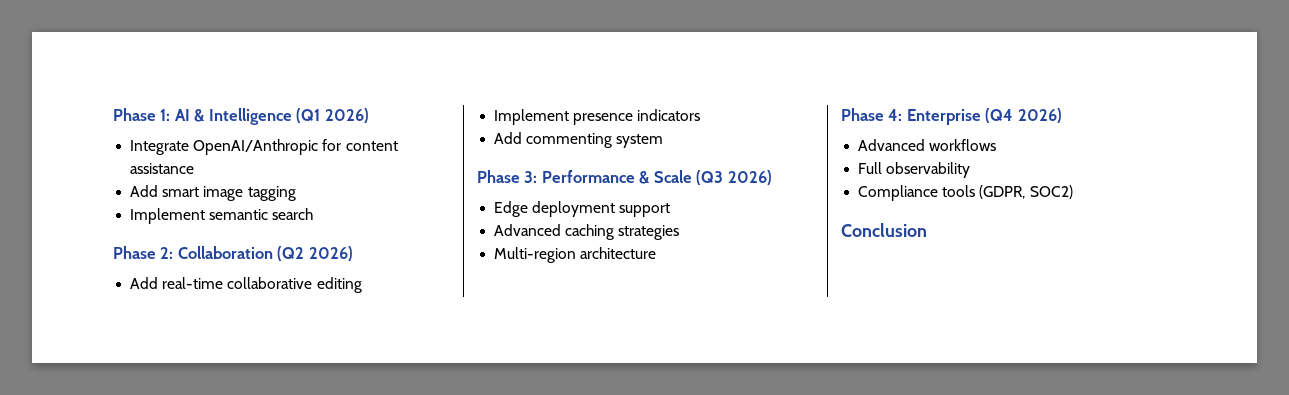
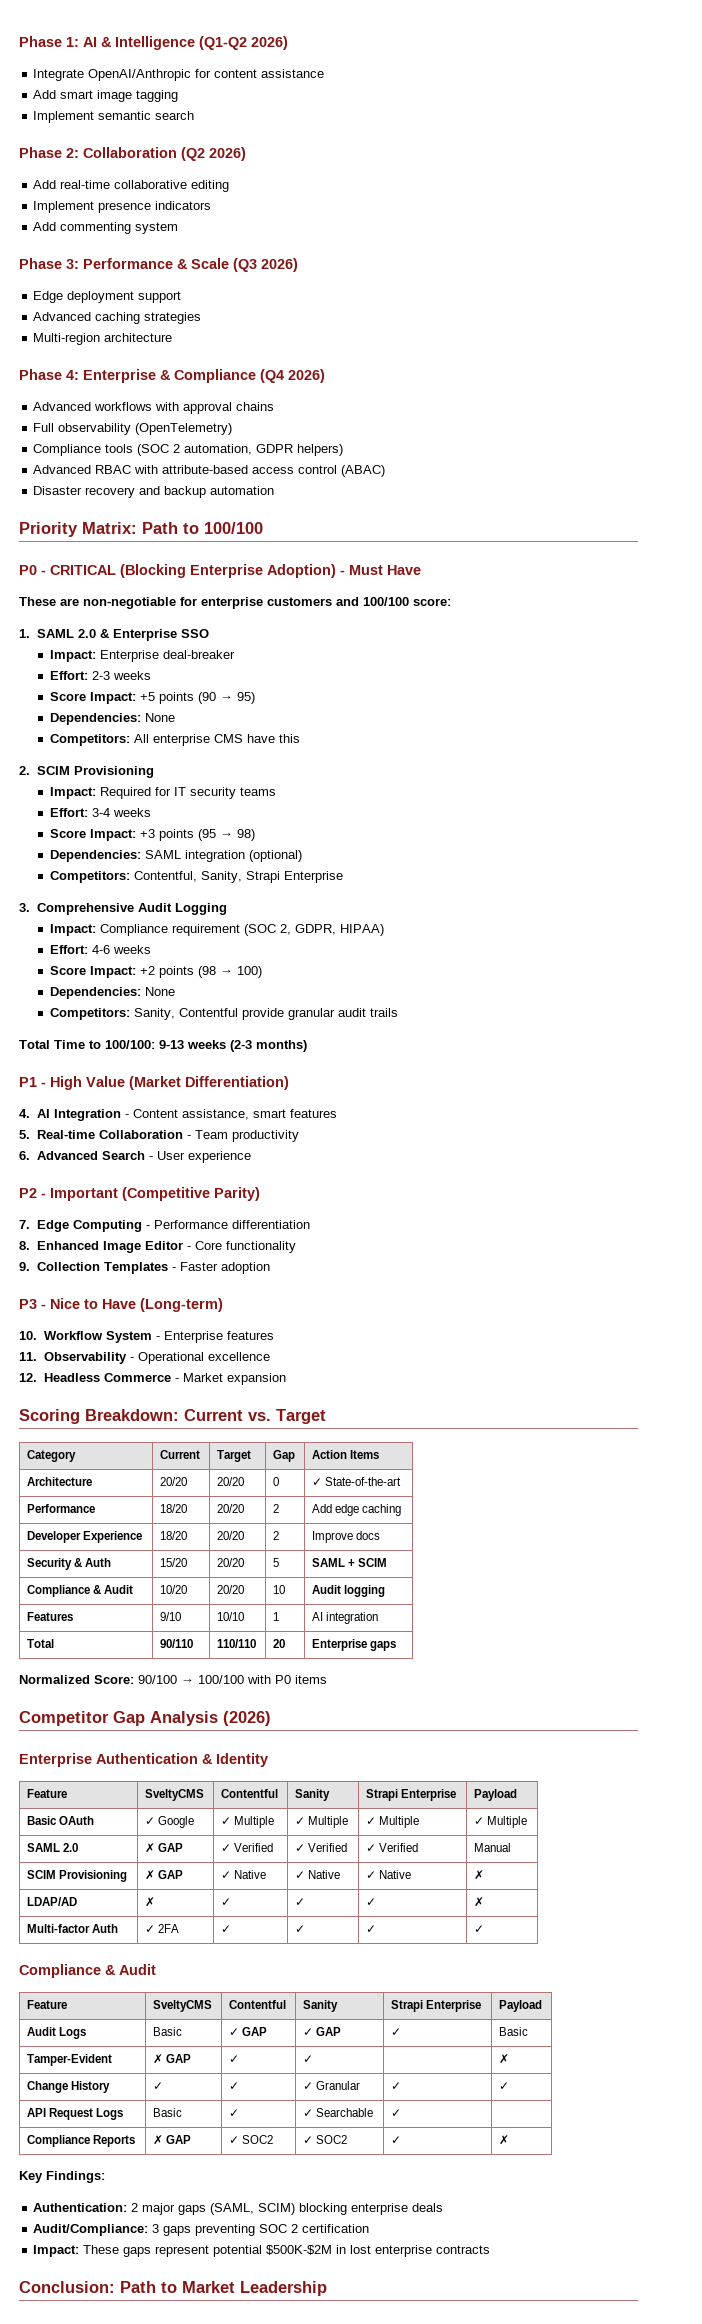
[296,108,321,123] (Q1 -> [199,36,247,50] (Q1-Q2
(981, 117) none -> [160,369,256,383] & Compliance
(997, 145) none -> [155,402,275,414] with approval chains
(971, 170) none -> [135,423,233,435] (OpenTelemetry)
[979,185,1073,199] [841,223,927,237] (GDPR, SOC2) // Conclusion -> [137,444,344,456] [33,465,386,477] [33,486,275,498] [19,522,263,537] [19,564,421,578] [19,597,451,609] [19,629,209,641] [50,650,236,662] [50,671,152,680] [50,692,256,704] [50,713,176,725] [50,734,301,746] [19,766,154,778] [50,787,277,799] [50,808,152,817] [50,829,256,841] [50,850,303,862] [50,871,344,883] [19,903,227,915] [50,924,385,936] [50,945,152,954] [50,966,263,978] [50,987,176,999] [50,1008,399,1020] [19,1040,307,1052] [19,1076,289,1090] [19,1109,337,1121] [19,1130,299,1142] [19,1151,251,1163] [19,1187,260,1201] [19,1220,310,1232] [19,1241,296,1253] [19,1262,270,1274] [19,1298,223,1312] [19,1331,274,1343] [19,1352,270,1364] [19,1373,286,1385] [19,1409,326,1424] [27,1450,77,1462] [160,1450,201,1459] [217,1450,252,1462] [273,1450,296,1462] [312,1450,380,1459] [27,1477,93,1486] [160,1477,188,1486] [217,1477,245,1486] [273,1477,280,1486] [312,1477,402,1486] [27,1504,96,1513] [160,1504,188,1513] [217,1504,245,1513] [273,1504,280,1513] [312,1504,402,1516] [27,1531,143,1543] [160,1531,188,1540] [217,1531,245,1540] [273,1531,280,1540] [312,1531,381,1543] [27,1558,112,1570] [160,1558,188,1567] [217,1558,245,1567] [273,1558,280,1567] [312,1558,388,1567] [27,1585,134,1597] [160,1585,188,1594] [217,1585,245,1594] [273,1585,286,1594] [312,1585,386,1597] [27,1612,74,1621] [160,1612,182,1621] [217,1612,245,1621] [273,1612,280,1621] [312,1612,379,1624] [27,1639,55,1648] [160,1639,194,1648] [217,1639,257,1648] [273,1639,286,1648] [312,1639,397,1651] [19,1675,327,1684] [19,1711,271,1726] [19,1753,268,1767] [27,1789,68,1798] [145,1789,205,1801] [221,1789,279,1798] [295,1789,331,1801] [366,1789,457,1801] [474,1789,518,1801] [27,1816,95,1825] [145,1816,195,1828] [221,1816,275,1828] [295,1816,349,1828] [366,1816,420,1828] [474,1816,528,1828] [27,1843,79,1852] [145,1843,184,1853] [221,1843,274,1852] [295,1843,348,1852] [366,1843,419,1852] [474,1843,512,1852] [27,1870,128,1882] [145,1870,184,1880] [221,1870,267,1879] [295,1870,341,1879] [366,1870,412,1879] [474,1870,485,1880] [27,1897,78,1906] [145,1897,156,1907] [221,1898,232,1906] [295,1898,306,1906] [366,1898,377,1906] [474,1897,485,1907] [27,1924,119,1933] [145,1924,180,1933] [221,1925,232,1933] [295,1925,306,1933] [366,1925,377,1933] [474,1925,485,1933] [19,1964,156,1978] [27,2000,68,2009] [153,2000,213,2012] [229,2000,287,2009] [303,2000,339,2012] [391,2000,482,2012] [499,2000,543,2012] [27,2027,87,2039] [153,2027,183,2036] [229,2027,268,2036] [303,2027,342,2036] [391,2028,402,2036] [499,2027,529,2036] [27,2054,113,2066] [153,2054,192,2064] [229,2055,240,2063] [303,2055,314,2063] [499,2054,510,2064] [27,2081,111,2093] [153,2082,164,2090] [229,2082,240,2090] [303,2081,361,2090] [391,2082,402,2090] [499,2082,510,2090] [27,2108,124,2120] [153,2108,183,2117] [229,2109,240,2117] [303,2108,374,2117] [391,2109,402,2117] [27,2135,136,2147] [153,2135,192,2145] [229,2135,274,2144] [303,2135,348,2144] [391,2136,402,2144] [499,2135,510,2145] [19,2171,105,2183] [33,2203,444,2215] [33,2224,370,2236] [33,2245,491,2257] [19,2281,327,2296] (SOC 2 automation, GDPR helpers) // Advanced RBAC with attribute-based access control (ABAC) // Disaster recovery and backup automation // Priority Matrix: Path to 100/100 // P0 - CRITICAL (Blocking Enterprise Adoption) - Must Have // These are non-negotiable for enterprise customers and 100/100 score: // 1. SAML 2.0 & Enterprise SSO // Impact: Enterprise deal-breaker // Effort: 2-3 weeks // Score Impact: +5 points (90 → 95) // Dependencies: None // Competitors: All enterprise CMS have this // 2. SCIM Provisioning // Impact: Required for IT security teams // Effort: 3-4 weeks // Score Impact: +3 points (95 → 98) // Dependencies: SAML integration (optional) // Competitors: Contentful, Sanity, Strapi Enterprise // 3. Comprehensive Audit Logging // Impact: Compliance requirement (SOC 2, GDPR, HIPAA) // Effort: 4-6 weeks // Score Impact: +2 points (98 → 100) // Dependencies: None // Competitors: Sanity, Contentful provide granular audit trails // Total Time to 100/100: 9-13 weeks (2-3 months) // P1 - High Value (Market Differentiation) // 4. AI Integration - Content assistance, smart features // 5. Real-time Collaboration - Team productivity // 6. Advanced Search - User experience // P2 - Important (Competitive Parity) // 7. Edge Computing - Performance differentiation // 8. Enhanced Image Editor - Core functionality // 9. Collection Templates - Faster adoption // P3 - Nice to Have (Long-term) // 10. Workflow System - Enterprise features // 11. Observability - Operational excellence // 12. Headless Commerce - Market expansion // Scoring Breakdown: Current vs. Target // Category | Current | Target | Gap | Action Items // Architecture | 20/20 | 20/20 | 0 | ✓ State-of-the-art // Performance | 18/20 | 20/20 | 2 | Add edge caching // Developer Experience | 18/20 | 20/20 | 2 | Improve docs // Security & Auth | 15/20 | 20/20 | 5 | SAML + SCIM // Compliance & Audit | 10/20 | 20/20 | 10 | Audit logging // Features | 9/10 | 10/10 | 1 | AI integration // Total | 90/110 | 110/110 | 20 | Enterprise gaps // Normalized Score: 90/100 → 100/100 with P0 items // Competitor Gap Analysis (2026) // Enterprise Authentication & Identity // Feature | SveltyCMS | Contentful | Sanity | Strapi Enterprise | Payload // Basic OAuth | ✓ Google | ✓ Multiple | ✓ Multiple | ✓ Multiple | ✓ Multiple // SAML 2.0 | ✗ GAP | ✓ Verified | ✓ Verified | ✓ Verified | Manual // SCIM Provisioning | ✗ GAP | ✓ Native | ✓ Native | ✓ Native | ✗ // LDAP/AD | ✗ | ✓ | ✓ | ✓ | ✗ // Multi-factor Auth | ✓ 2FA | ✓ | ✓ | ✓ | ✓ // Compliance & Audit // Feature | SveltyCMS | Contentful | Sanity | Strapi Enterprise | Payload // Audit Logs | Basic | ✓ GAP | ✓ GAP | ✓ | Basic // Tamper-Evident | ✗ GAP | ✓ | ✓ | | ✗ // Change History | ✓ | ✓ | ✓ Granular | ✓ | ✓ // API Request Logs | Basic | ✓ | ✓ Searchable | ✓ | // Compliance Reports | ✗ GAP | ✓ SOC2 | ✓ SOC2 | ✓ | ✗ // Key Findings: // Authentication: 2 major gaps (SAML, SCIM) blocking enterprise deals // Audit/Compliance: 3 gaps preventing SOC 2 certification // Impact: These gaps represent potential $500K-$2M in lost enterprise contracts // Conclusion: Path to Market Leadership

